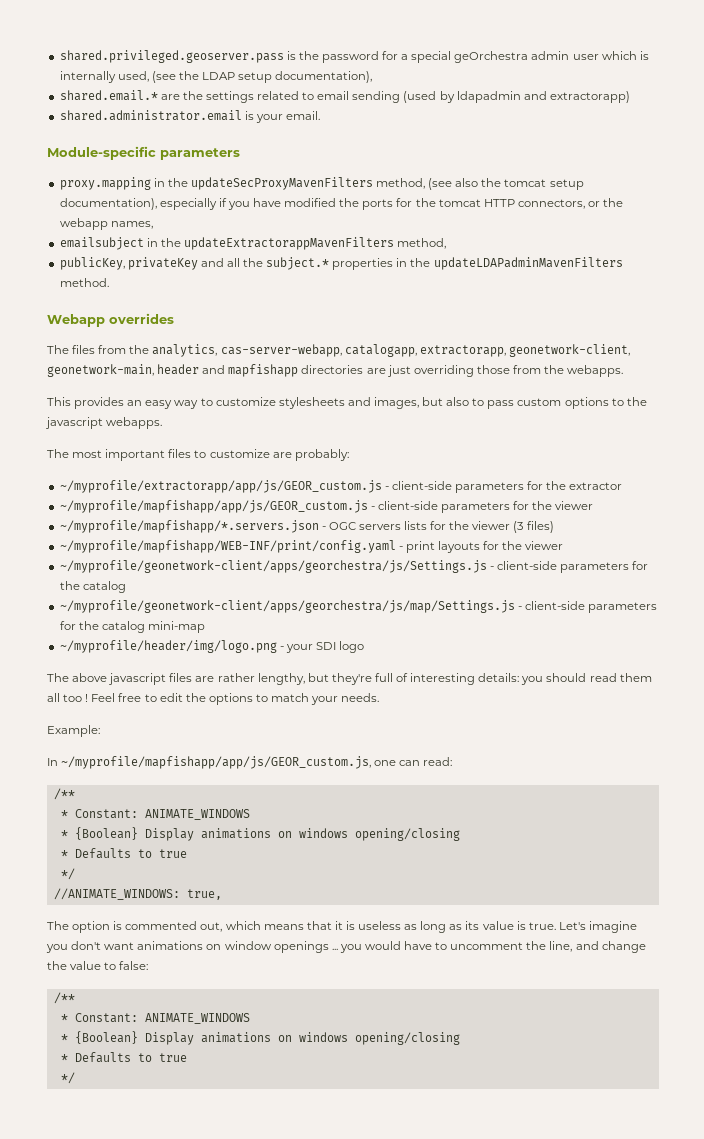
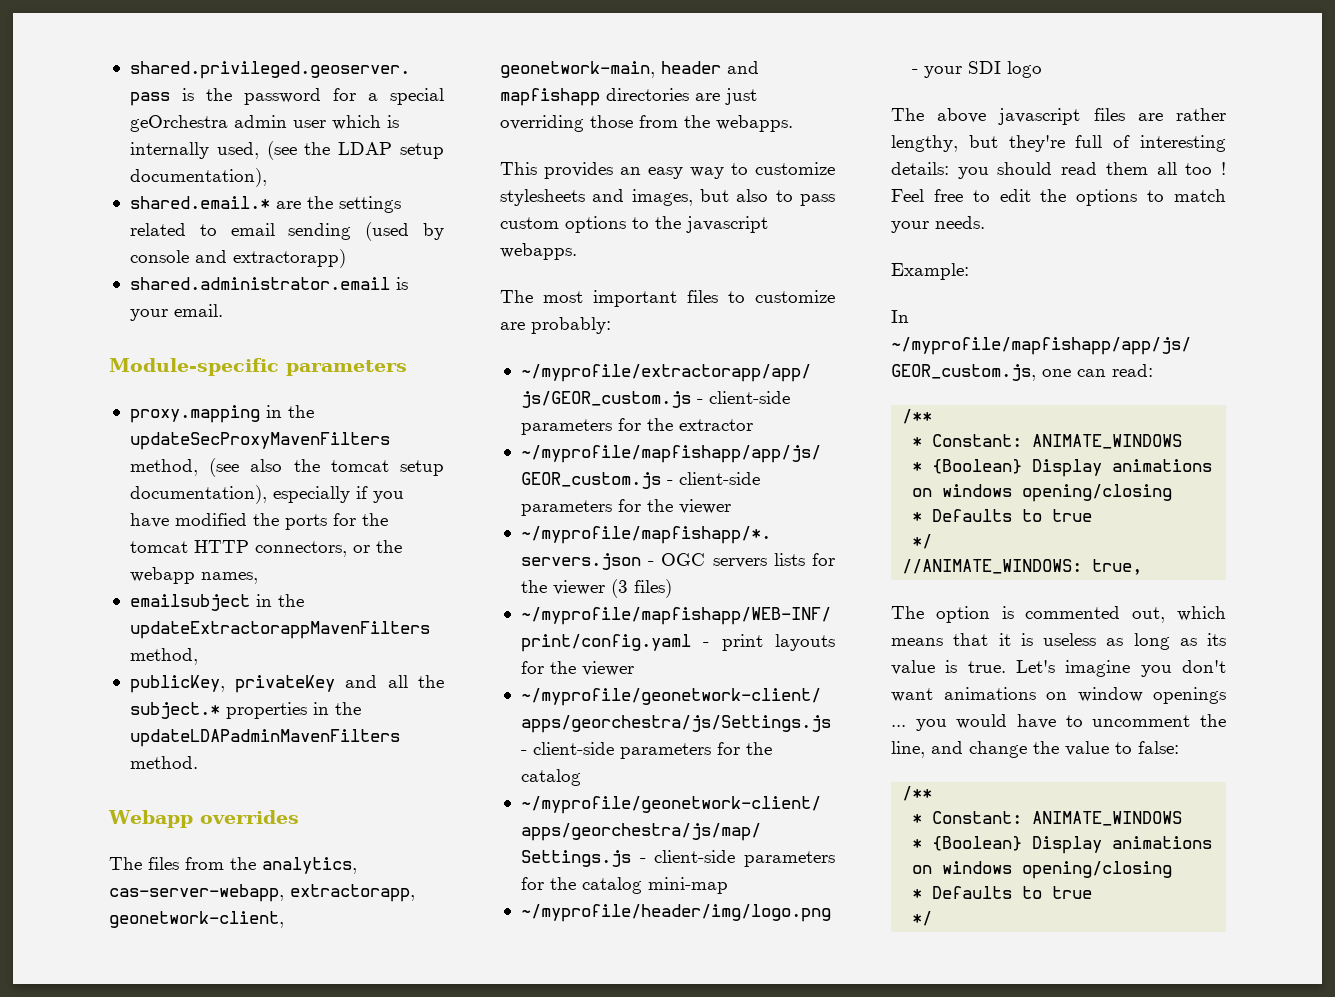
[456,91,521,103] ldapadmin -> [129,250,189,263] console
[344,344,417,357] catalogapp, -> (284, 893) none

